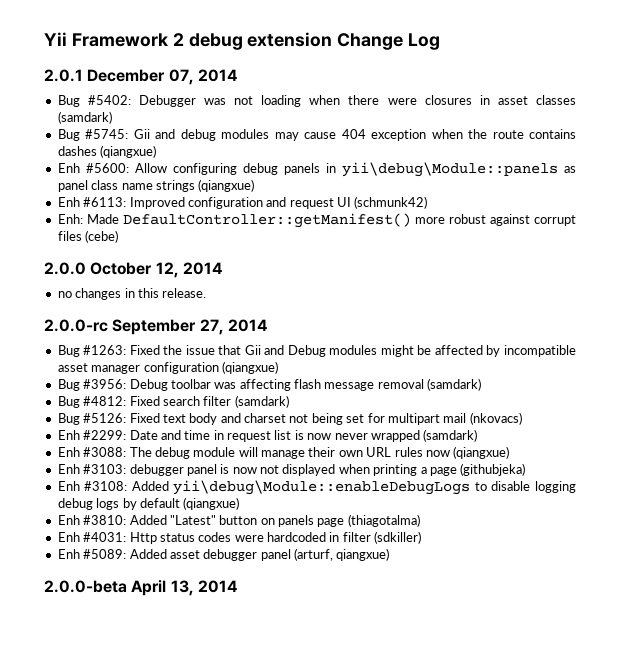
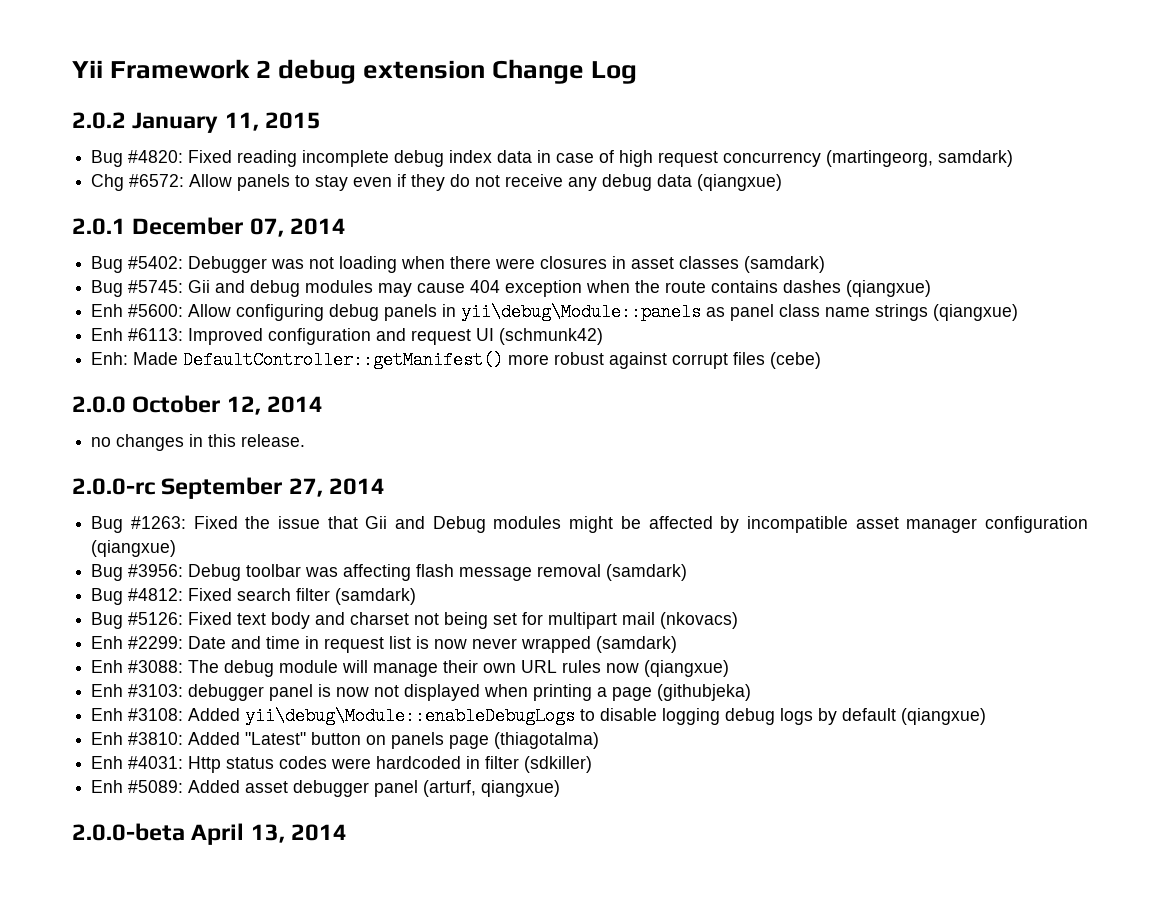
(441, 41) none -> [72,112,322,133] [91,150,1014,167] [91,174,783,191] // 2.0.2 January 11, 2015 // Bug #4820: Fixed reading incomplete debug index data in case of high request concurrency (martingeorg, samdark) // Chg #6572: Allow panels to stay even if they do not receive any debug data (qiangxue)

